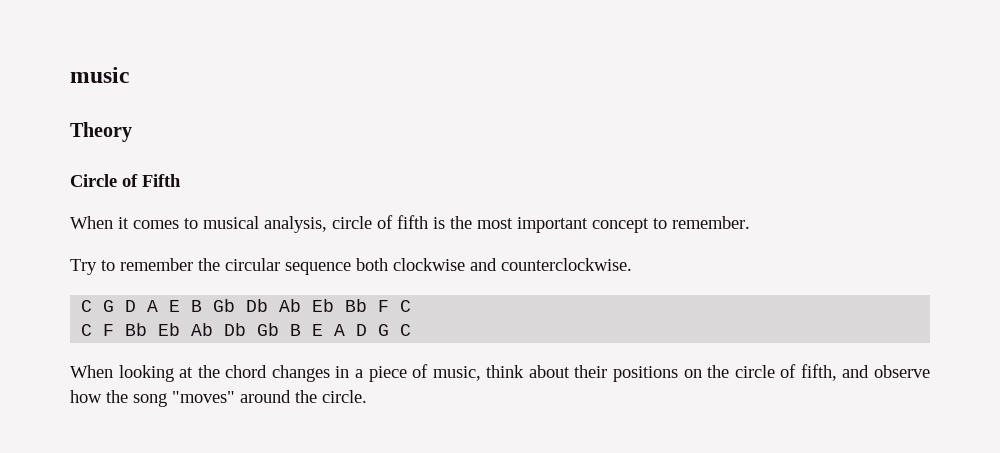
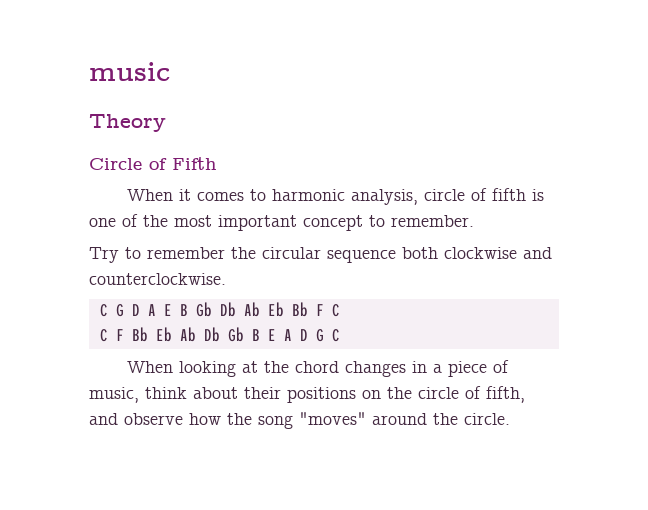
[203,216,259,229] musical -> [272,189,346,201] harmonic
(445, 223) none -> [89,214,138,227] one of

